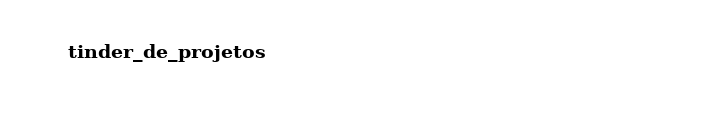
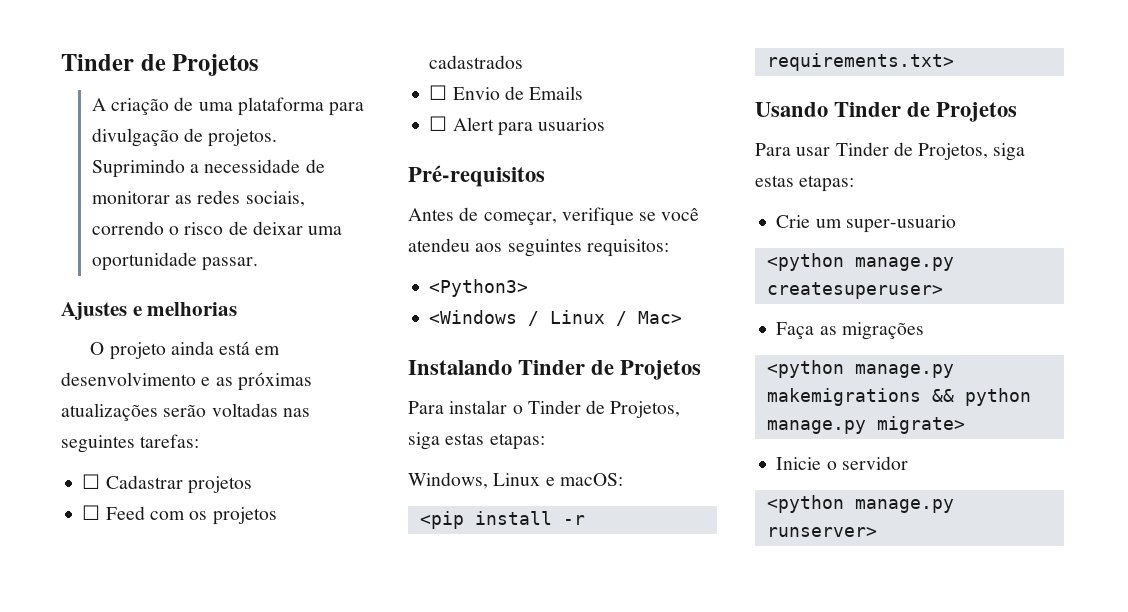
[68,44,266,62] tinder_de_projetos -> [61,54,260,76] [91,97,365,116] [91,128,278,147] [91,159,325,178] [91,190,305,207] [91,221,343,235] [91,252,259,271] [61,302,238,320] [90,341,281,360] [61,372,312,391] [61,403,310,421] [61,434,200,453] [82,474,252,494] [82,505,277,525] [429,55,524,69] [429,85,584,100] [429,116,606,136] [408,165,545,187] [408,207,700,226] [408,238,669,257] [429,279,529,297] [429,310,683,326] [408,360,702,380] [408,400,681,418] [408,432,545,450] [408,472,623,489] [419,511,585,529] [766,53,954,71] [755,102,1018,122] [755,142,1026,161] [755,175,855,192] [776,215,956,233] [766,253,954,271] [766,282,943,299] [776,322,924,340] [766,360,954,378] [766,388,1031,406] [766,416,965,434] [776,456,908,470] [766,495,954,513] [766,527,877,537] Tinder de Projetos // A criação de uma plataforma para divulgação de projetos. Suprimindo a necessidade de monitorar as redes sociais, correndo o risco de deixar uma oportunidade passar. // Ajustes e melhorias // O projeto ainda está em desenvolvimento e as próximas atualizações serão voltadas nas seguintes tarefas: // ☐ Cadastrar projetos // ☐ Feed com os projetos cadastrados // ☐ Envio de Emails // ☐ Alert para usuarios // Pré-requisitos // Antes de começar, verifique se você atendeu aos seguintes requisitos: // <Python3> // <Windows / Linux / Mac> // Instalando Tinder de Projetos // Para instalar o Tinder de Projetos, siga estas etapas: // Windows, Linux e macOS: // <pip install -r requirements.txt> // Usando Tinder de Projetos // Para usar Tinder de Projetos, siga estas etapas: // Crie um super-usuario // <python manage.py createsuperuser> // Faça as migrações // <python manage.py makemigrations && python manage.py migrate> // Inicie o servidor // <python manage.py runserver>

